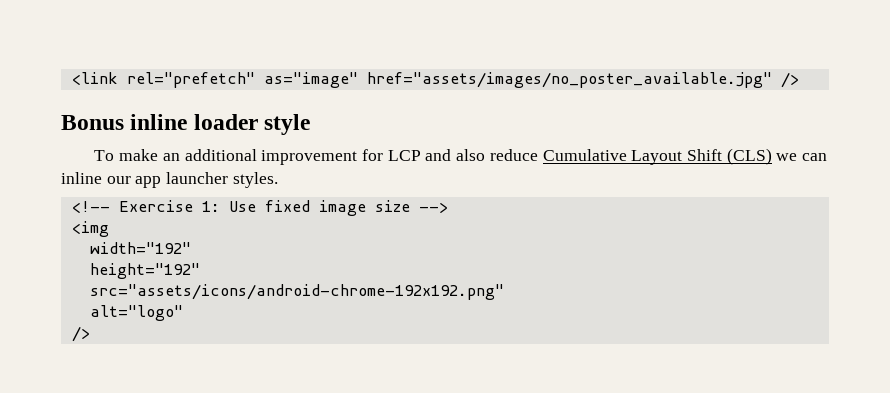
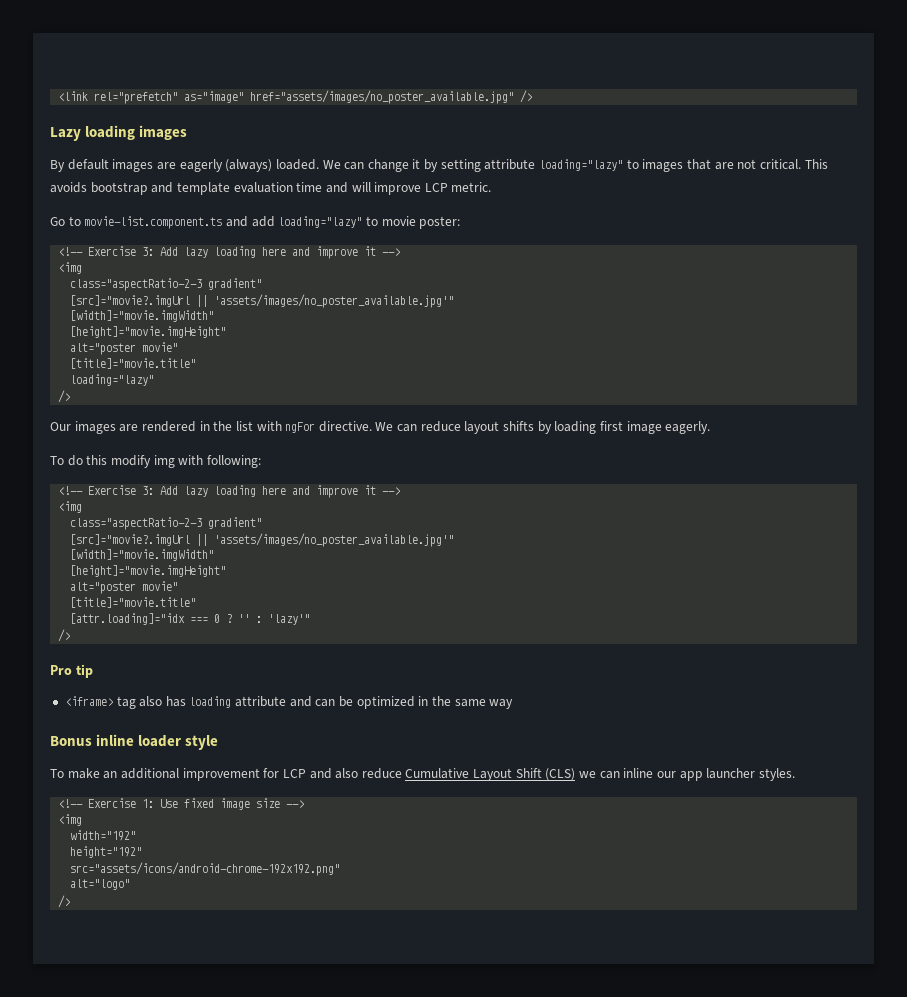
(799, 80) none -> [50,125,188,141] [50,159,828,172] [50,182,492,195] [50,216,461,229] [58,246,401,259] [58,262,83,274] [70,278,263,291] [70,294,455,308] [70,310,215,322] [70,326,227,338] [70,342,179,355] [70,358,197,369] [70,374,155,386] [58,390,71,403] [50,421,711,434] [50,455,261,468] [58,485,401,498] [58,501,83,513] [70,517,263,530] [70,533,455,547] [70,549,215,561] [70,565,227,577] [70,581,179,594] [70,597,197,608] [70,613,311,625] [58,629,71,642] [50,664,93,678] [64,696,514,709] // Lazy loading images // By default images are eagerly (always) loaded. We can change it by setting attribute loading="lazy" to images that are not critical. This avoids bootstrap and template evaluation time and will improve LCP metric. // Go to movie-list.component.ts and add loading="lazy" to movie poster: // <!-- Exercise 3: Add lazy loading here and improve it --> // <img // class="aspectRatio-2-3 gradient" // [src]="movie?.imgUrl || 'assets/images/no_poster_available.jpg'" // [width]="movie.imgWidth" // [height]="movie.imgHeight" // alt="poster movie" // [title]="movie.title" // loading="lazy" // /> // Our images are rendered in the list with ngFor directive. We can reduce layout shifts by loading first image eagerly. // To do this modify img with following: // <!-- Exercise 3: Add lazy loading here and improve it --> // <img // class="aspectRatio-2-3 gradient" // [src]="movie?.imgUrl || 'assets/images/no_poster_available.jpg'" // [width]="movie.imgWidth" // [height]="movie.imgHeight" // alt="poster movie" // [title]="movie.title" // [attr.loading]="idx === 0 ? '' : 'lazy'" // /> // Pro tip // <iframe> tag also has loading attribute and can be optimized in the same way

